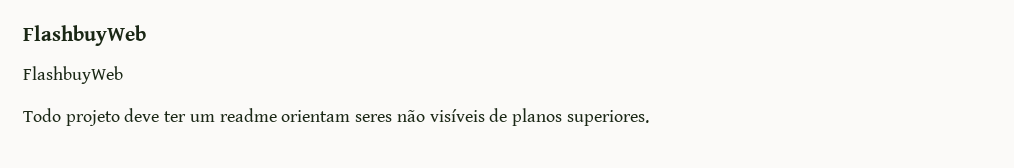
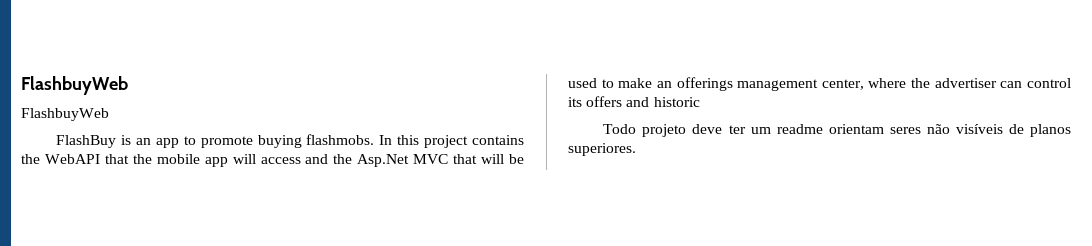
(123, 75) none -> [56,134,524,148] [21,154,524,167] [568,77,1071,91] [568,96,700,107] // FlashBuy is an app to promote buying flashmobs. In this project contains the WebAPI that the mobile app will access and the Asp.Net MVC that will be used to make an offerings management center, where the advertiser can control its offers and historic

